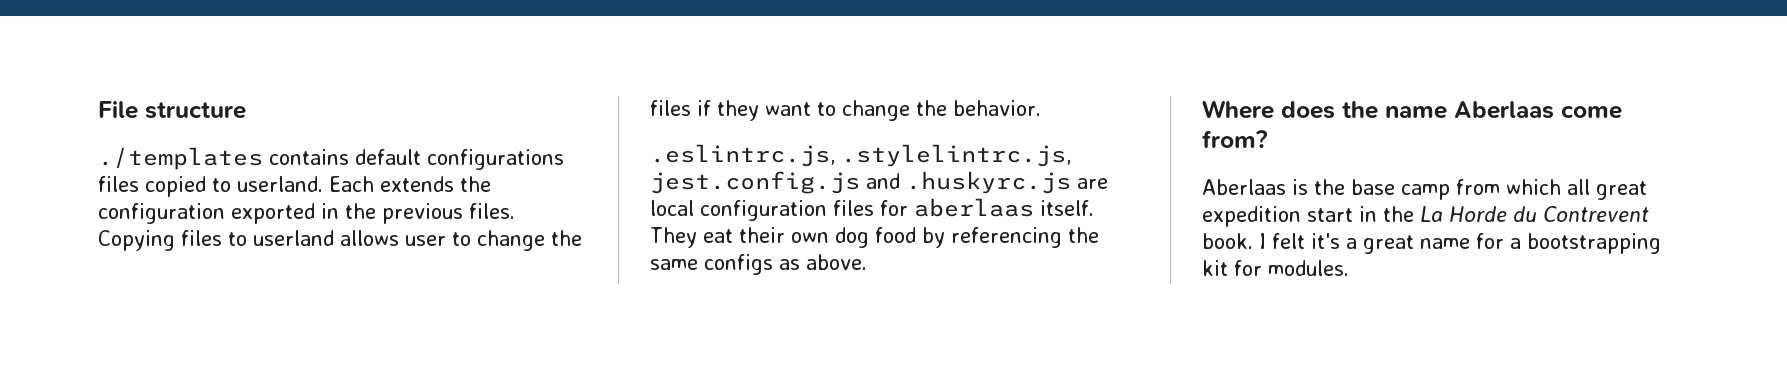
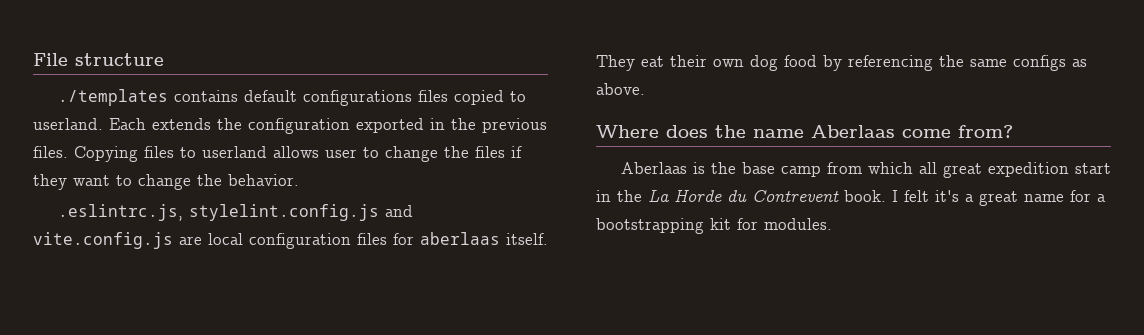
[841,144,1071,167] [650,171,1071,194] .stylelintrc.js, jest.config.js and .huskyrc.js -> [188,204,413,221] [33,232,173,249] stylelint.config.js and vite.config.js

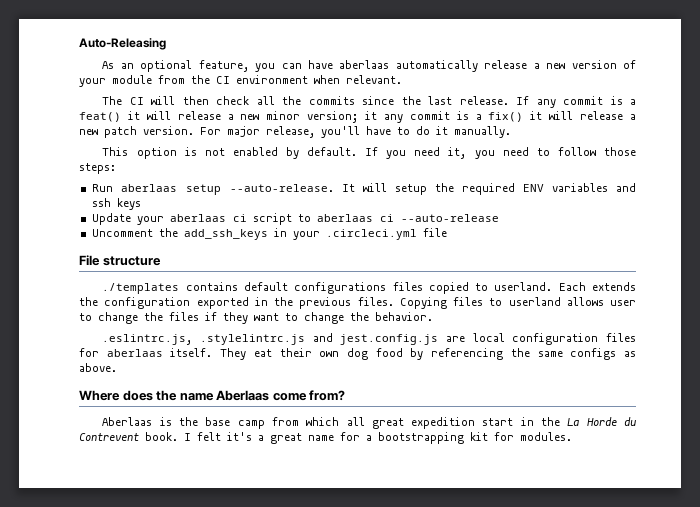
(33, 59) none -> [79,38,166,50] [102,60,636,72] [79,75,402,87] [102,96,636,108] [79,111,636,123] [79,126,511,138] [102,147,636,159] [79,163,116,174] [91,183,637,195] [91,198,141,210] [91,213,499,225] [91,228,447,240] Auto-Releasing // As an optional feature, you can have aberlaas automatically release a new version of your module from the CI environment when relevant. // The CI will then check all the commits since the last release. If any commit is a feat() it will release a new minor version; it any commit is a fix() it will release a new patch version. For major release, you'll have to do it manually. // This option is not enabled by default. If you need it, you need to follow those steps: // Run aberlaas setup --auto-release. It will setup the required ENV variables and ssh keys // Update your aberlaas ci script to aberlaas ci --auto-release // Uncomment the add_ssh_keys in your .circleci.yml file //
[188,204,413,221] [33,232,173,249] stylelint.config.js and vite.config.js -> [200,333,439,345] .stylelintrc.js and jest.config.js

